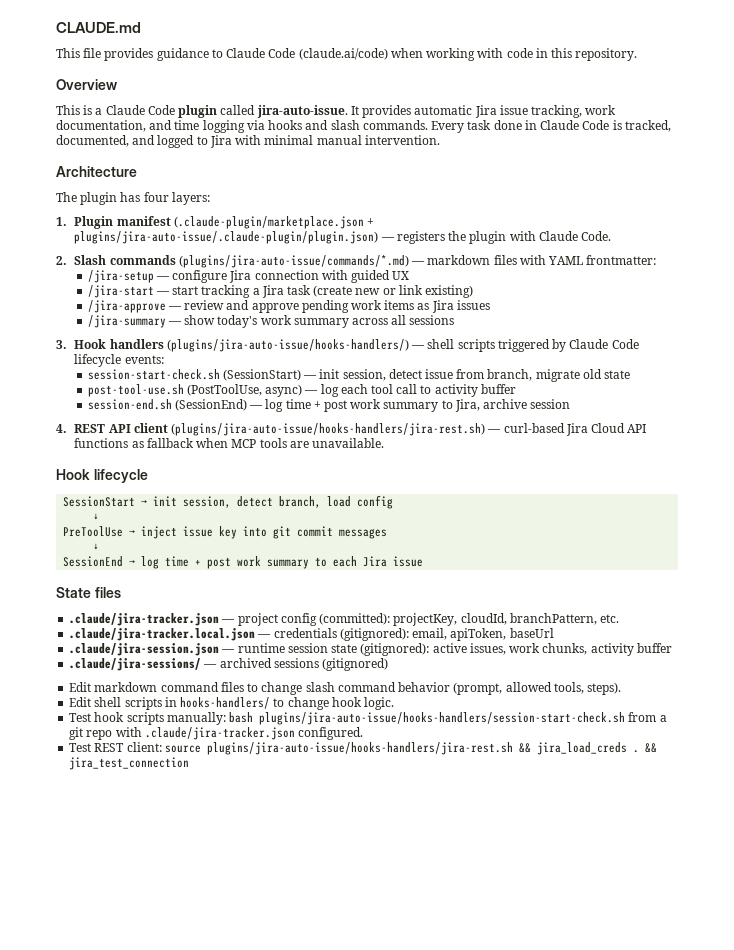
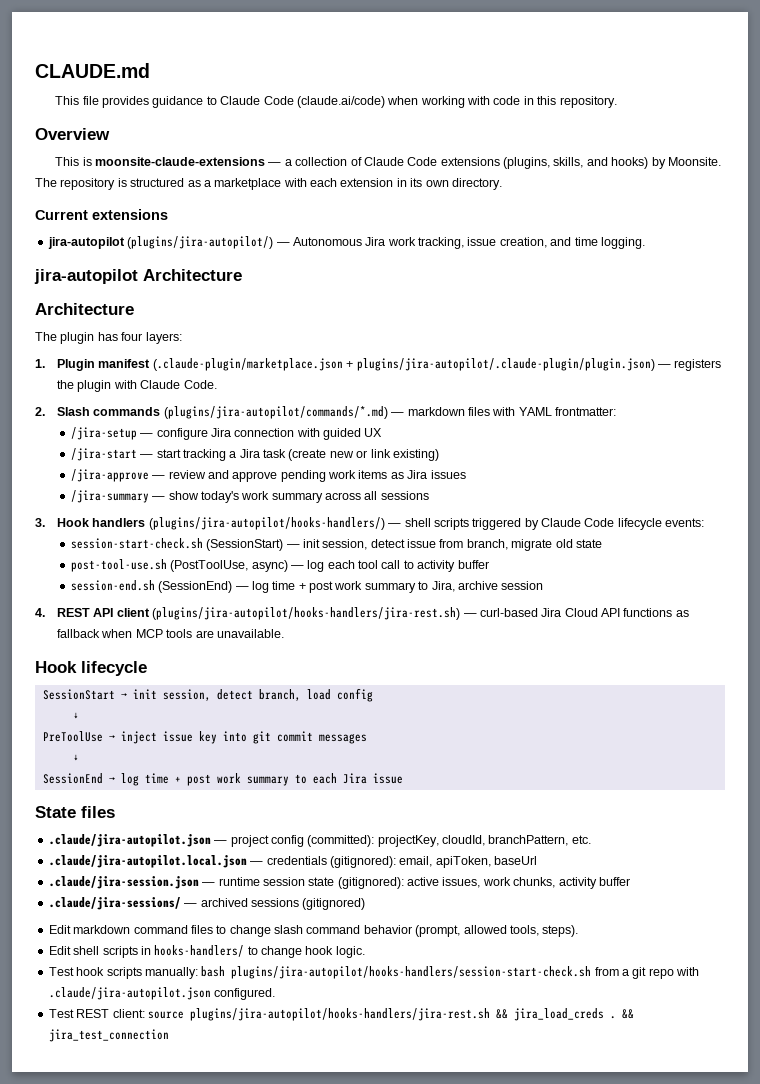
[95,105,617,118] [56,120,671,133] [56,135,440,148] a Claude Code plugin called jira-auto-issue. It provides automatic Jira issue tracking, work documentation, and time logging via hooks and slash commands. Every task done in Claude Code is tracked, documented, and logged to Jira with minimal manual intervention. -> [95,157,721,169] [35,178,502,190] [35,209,168,220] [47,236,645,249] [34,269,242,284] moonsite-claude-extensions — a collection of Claude Code extensions (plugins, skills, and hooks) by Moonsite. The repository is structured as a marketplace with each extension in its own directory. // Current extensions // jira-autopilot (plugins/jira-autopilot/) — Autonomous Jira work tracking, issue creation, and time logging. // jira-autopilot Architecture
[74,231,379,244] plugins/jira-auto-issue/.claude-plugin/plugin.json) -> [356,358,655,371] plugins/jira-autopilot/.claude-plugin/plugin.json)
[178,255,409,268] (plugins/jira-auto-issue/commands/*.md) -> [163,406,388,419] (plugins/jira-autopilot/commands/*.md)
[166,339,409,352] (plugins/jira-auto-issue/hooks-handlers/) -> [148,517,385,530] (plugins/jira-autopilot/hooks-handlers/)
[171,423,486,436] (plugins/jira-auto-issue/hooks-handlers/jira-rest.sh) -> [152,607,461,620] (plugins/jira-autopilot/hooks-handlers/jira-rest.sh)
[69,613,220,626] .claude/jira-tracker.json -> [48,834,211,847] .claude/jira-autopilot.json
[69,628,256,641] .claude/jira-tracker.local.json -> [48,855,247,868] .claude/jira-autopilot.local.json
[259,712,626,725] plugins/jira-auto-issue/hooks-handlers/session-start-check.sh -> [231,966,592,979] plugins/jira-autopilot/hooks-handlers/session-start-check.sh
[144,727,295,740] .claude/jira-tracker.json -> [48,987,211,1000] .claude/jira-autopilot.json
[206,742,513,755] plugins/jira-auto-issue/hooks-handlers/jira-rest.sh -> [189,1008,490,1021] plugins/jira-autopilot/hooks-handlers/jira-rest.sh

